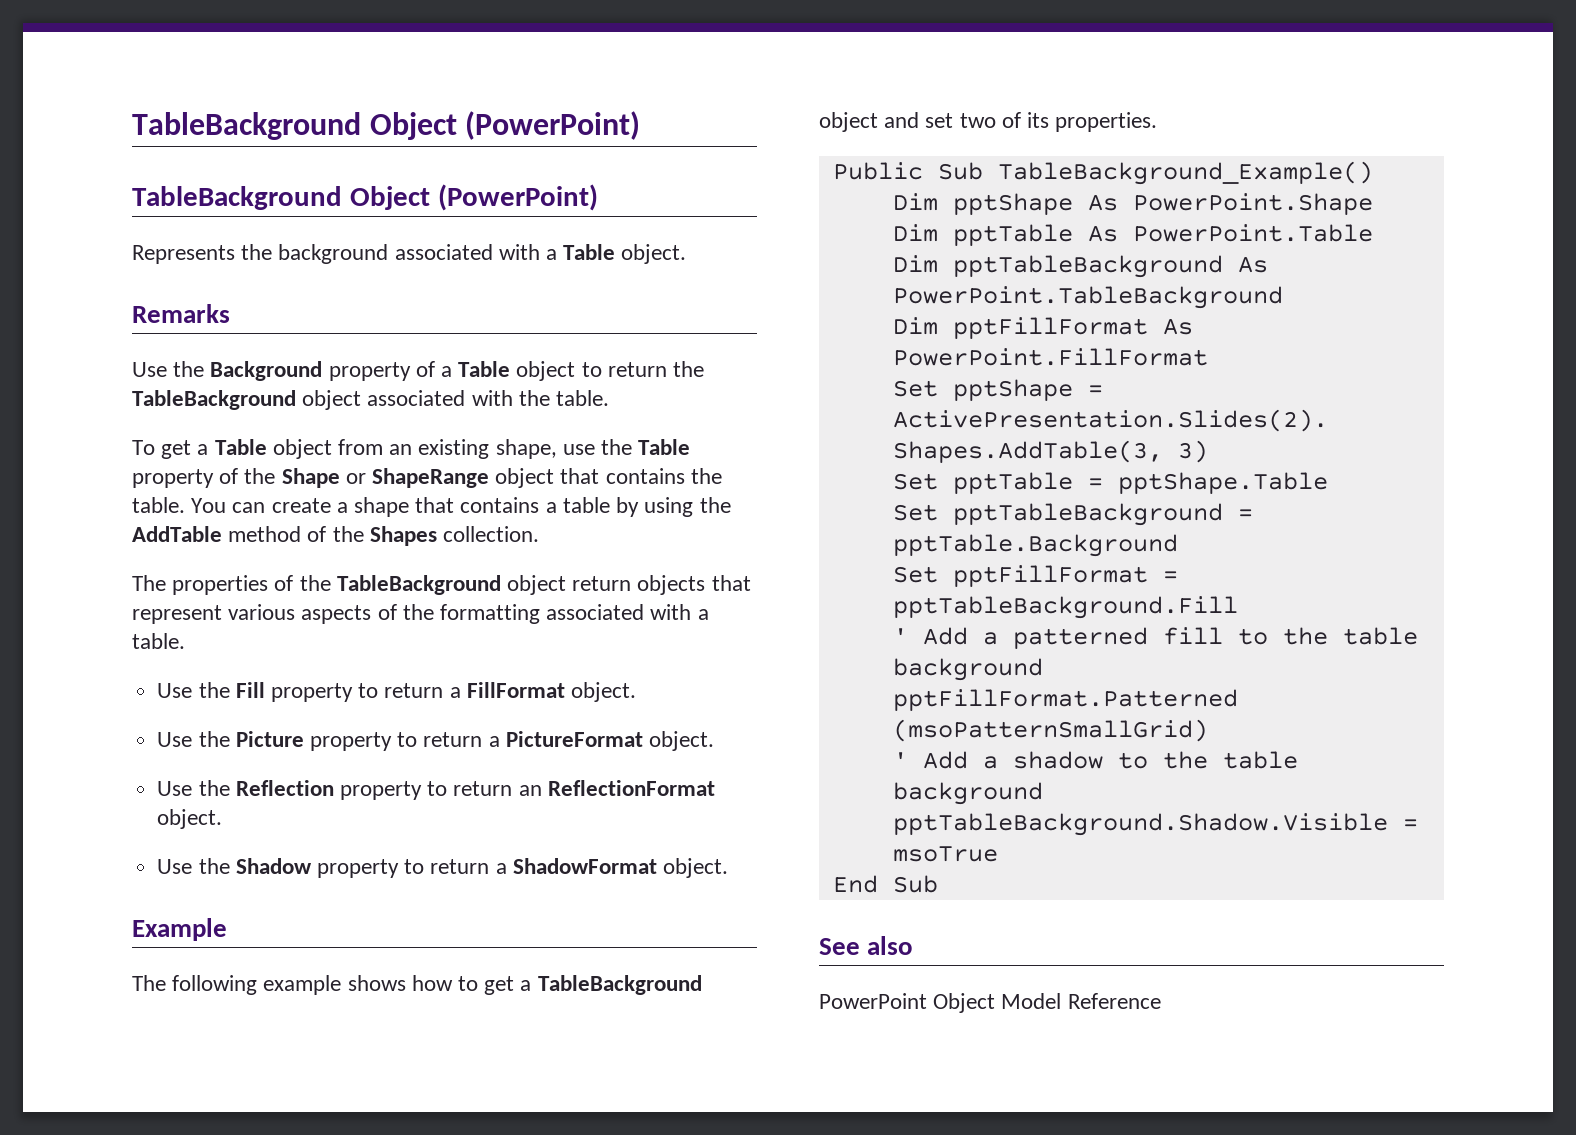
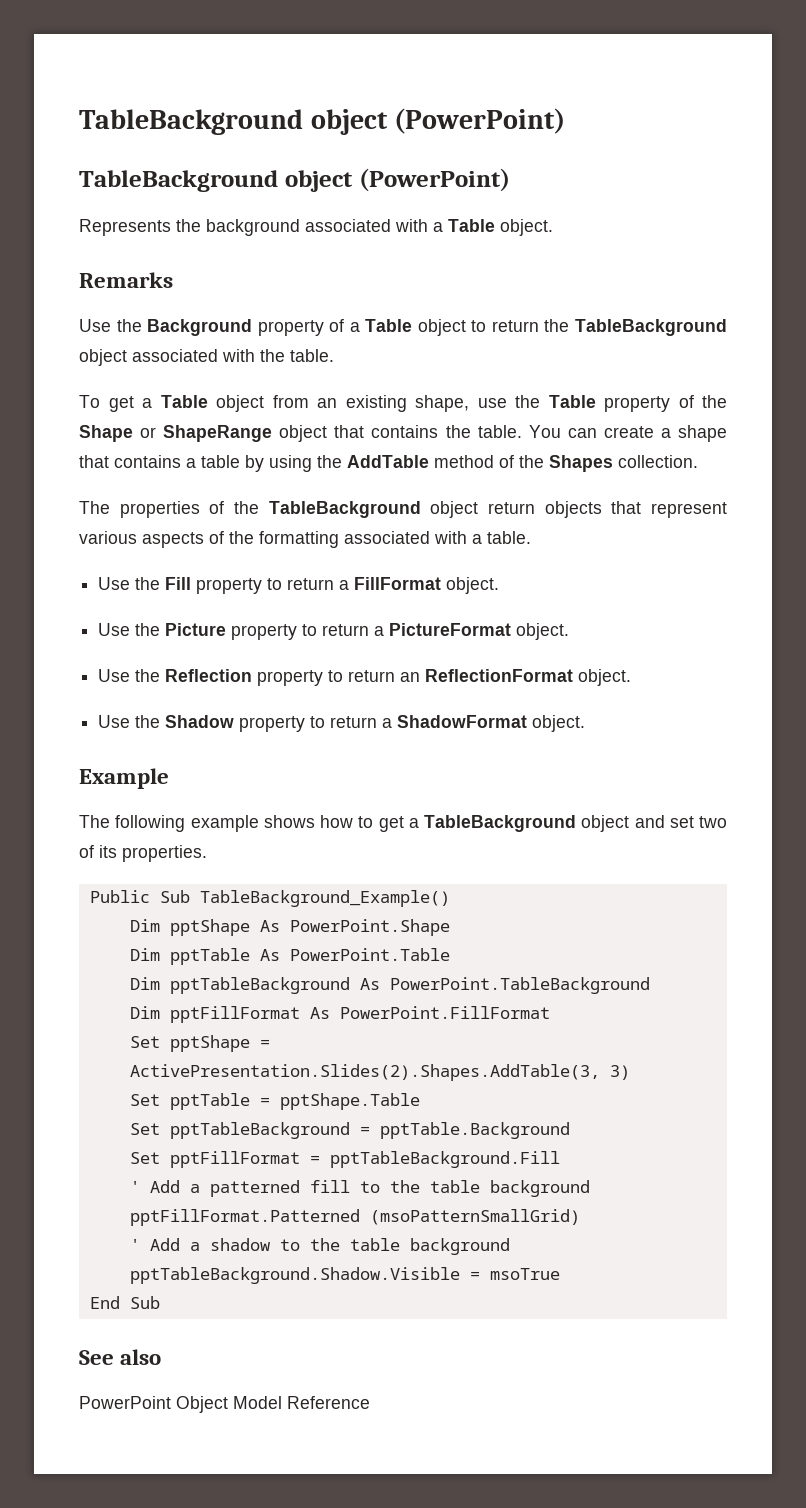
[132,112,457,140] TableBackground Object -> [79,109,388,135] TableBackground object
[349,186,430,210] Object -> [284,170,353,192] object

